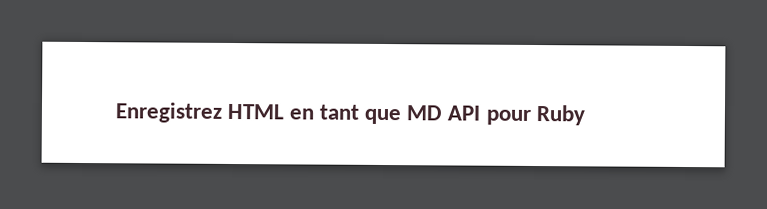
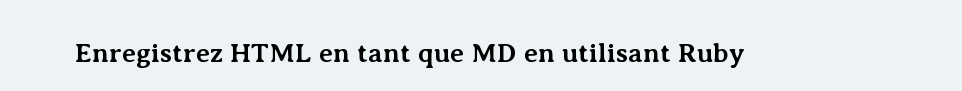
[447,105,531,125] API pour -> [523,43,672,62] en utilisant

